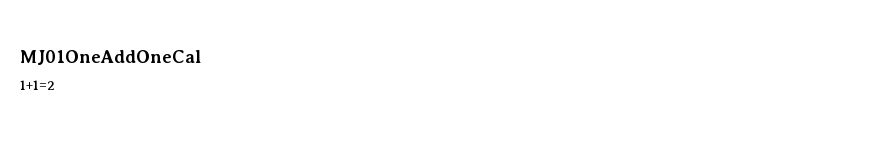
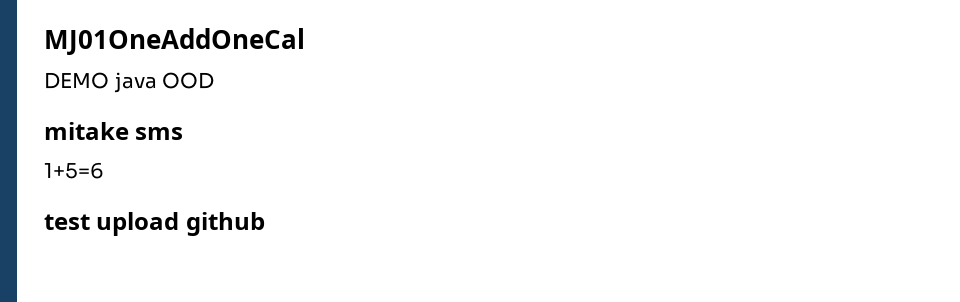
[20,80,55,90] 1+1=2 -> [44,72,215,93] [44,122,184,140] [44,162,104,179] [44,212,265,236] DEMO java OOD // mitake sms // 1+5=6 // test upload github

